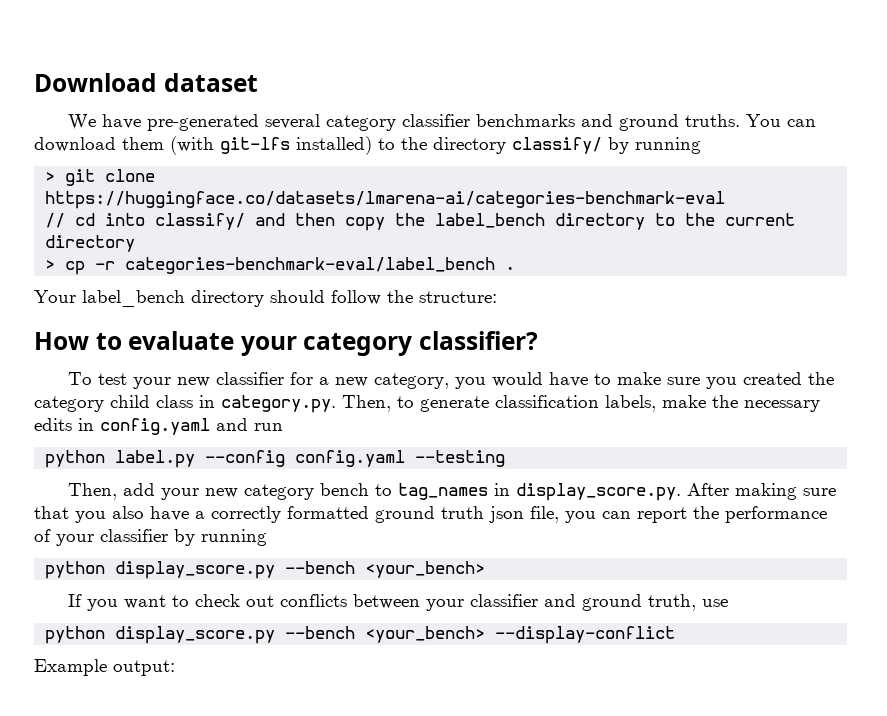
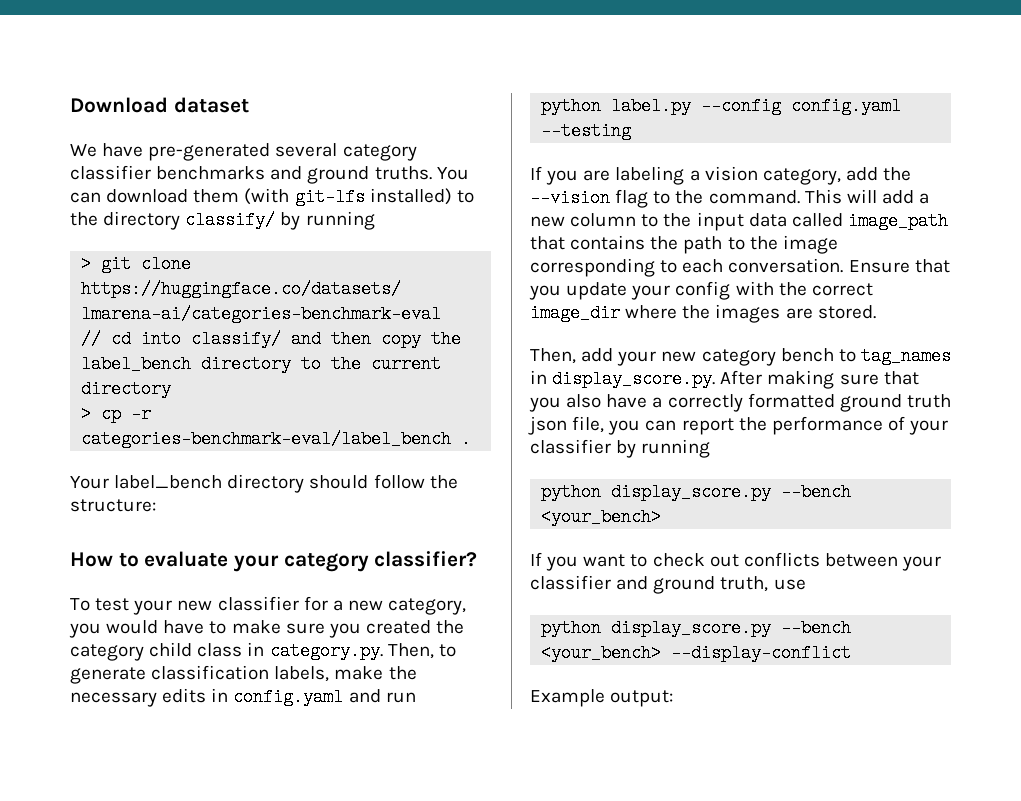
(506, 458) none -> [530,166,912,185] [530,189,930,208] [530,212,948,231] [530,235,838,254] [530,258,950,277] [529,281,873,300] [530,304,876,323] // If you are labeling a vision category, add the --vision flag to the command. This will add a new column to the input data called image_path that contains the path to the image corresponding to each conversation. Ensure that you update your config with the correct image_dir where the images are stored.

